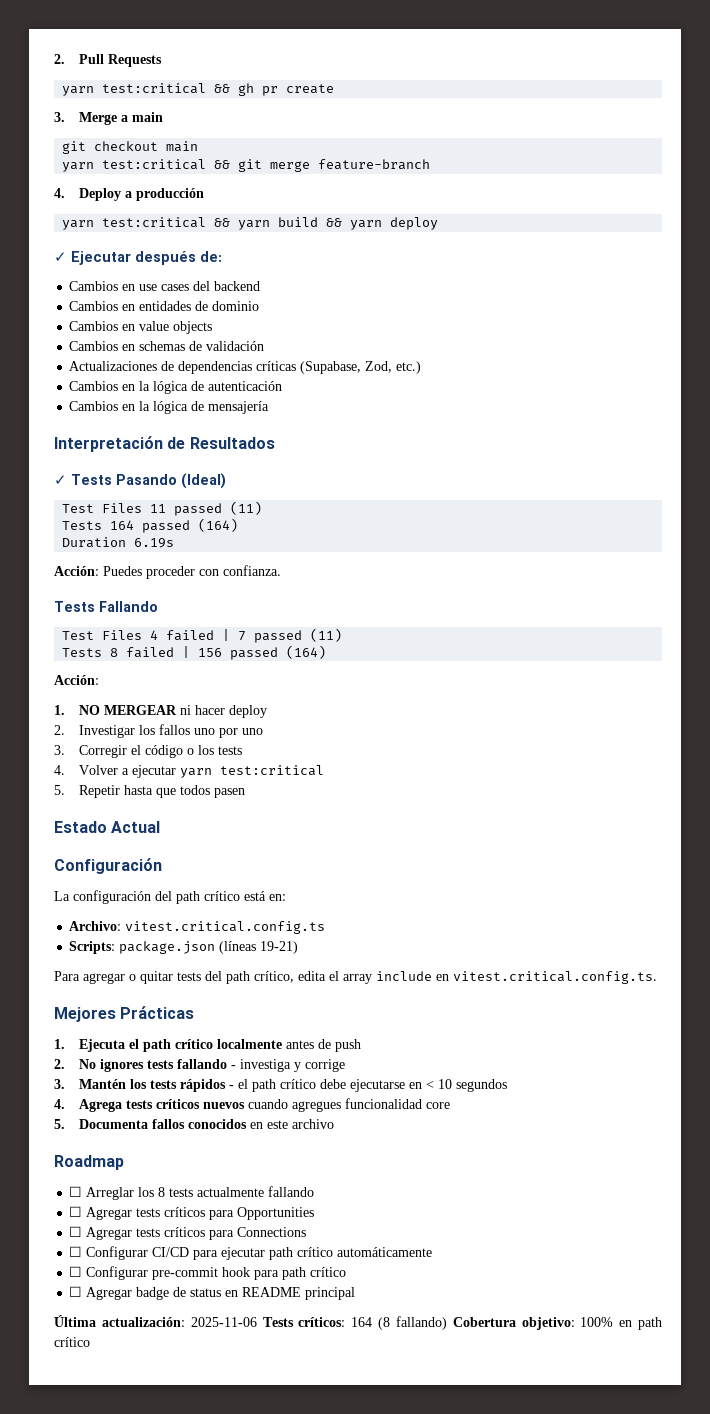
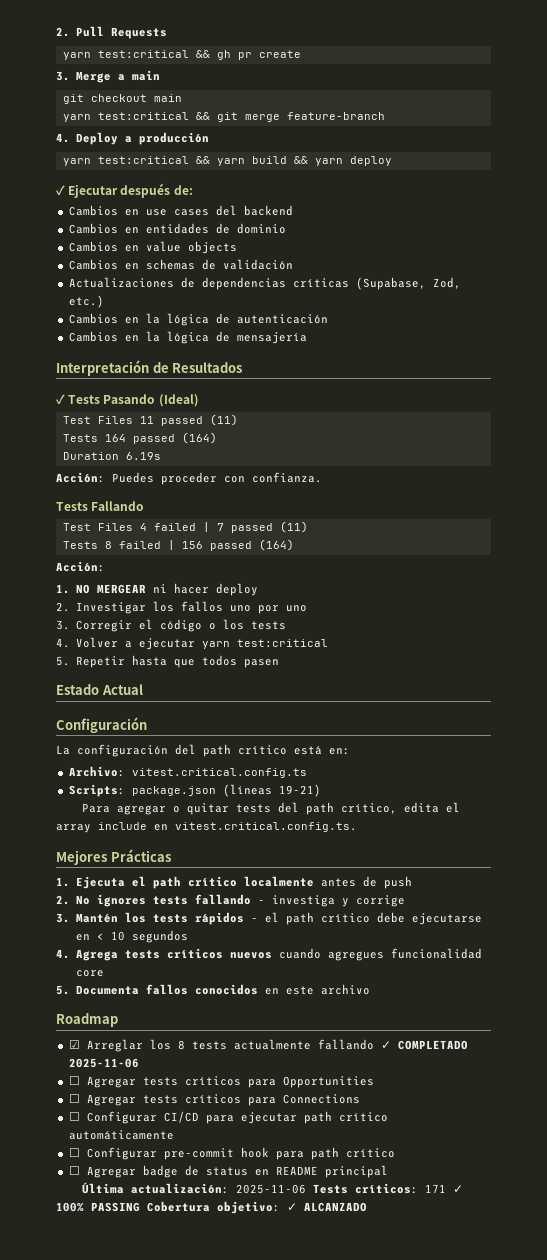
[69,1186,83,1197] ☐ -> [68,1040,80,1049] ☑
(315, 1191) none -> [380,1040,468,1050] [68,1058,139,1068] ✓ COMPLETADO 2025-11-06
[351,1316,663,1330] [54,1337,90,1347] 164 (8 fallando) Cobertura objetivo: 100% en path crítico -> [425,1184,464,1193] [56,1201,367,1214] 171 ✓ 100% PASSING Cobertura objetivo: ✓ ALCANZADO

